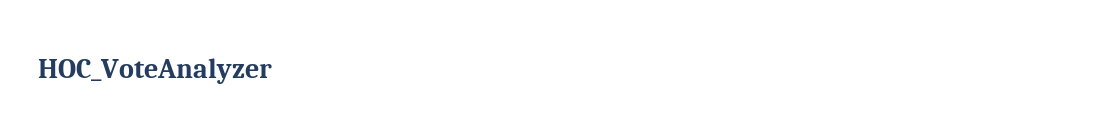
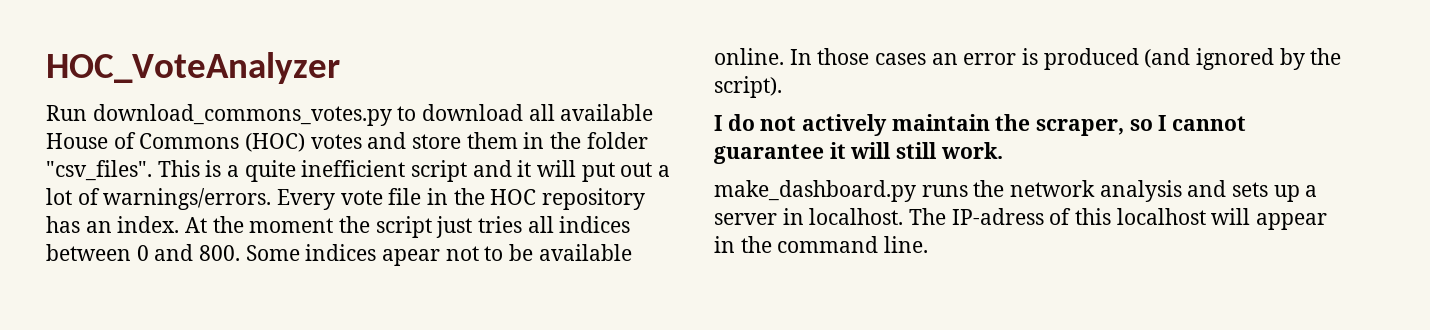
(272, 71) none -> [46,104,654,126] [46,132,648,152] [46,160,671,182] [46,188,646,210] [46,216,631,238] [46,244,632,266] [714,48,1342,70] [714,76,782,98] [714,114,1247,136] [714,142,1003,164] [714,180,1318,202] [714,208,1328,230] [714,236,929,253] // Run download_commons_votes.py to download all available House of Commons (HOC) votes and store them in the folder "csv_files". This is a quite inefficient script and it will put out a lot of warnings/errors. Every vote file in the HOC repository has an index. At the moment the script just tries all indices between 0 and 800. Some indices apear not to be available online. In those cases an error is produced (and ignored by the script). // I do not actively maintain the scraper, so I cannot guarantee it will still work. // make_dashboard.py runs the network analysis and sets up a server in localhost. The IP-adress of this localhost will appear in the command line.

